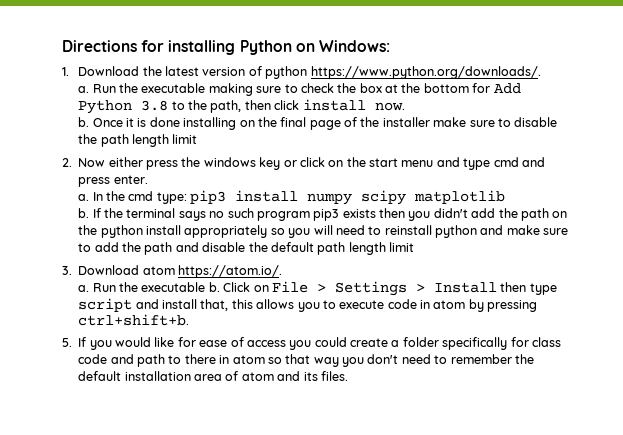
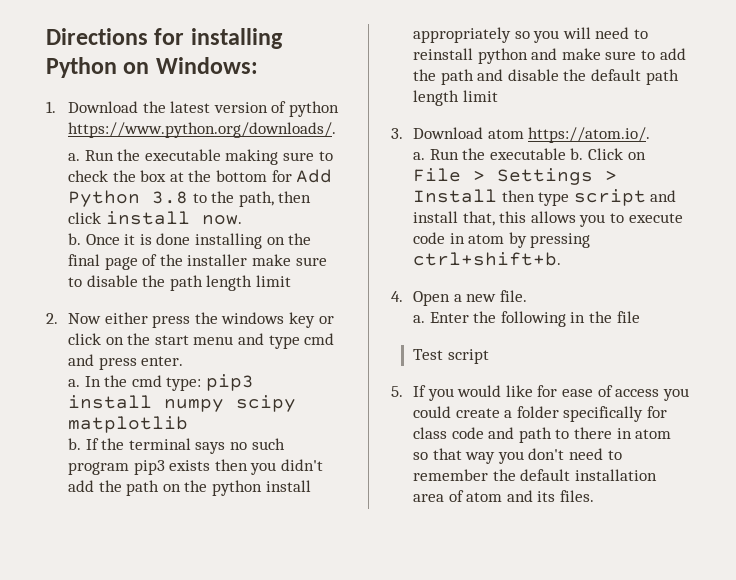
(190, 320) none -> [391,290,527,306] [413,311,640,327] [413,349,489,364] // 4. Open a new file. // a. Enter the following in the file // Test script

